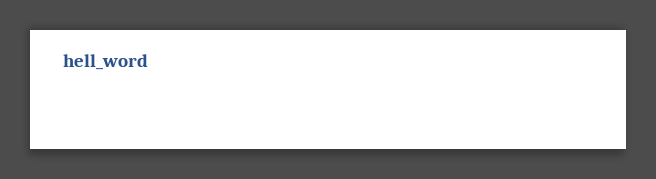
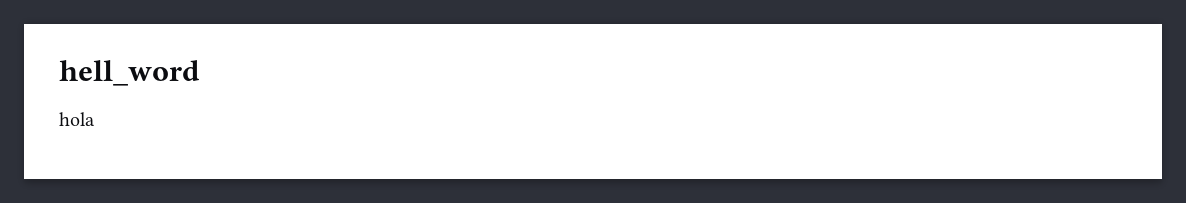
(148, 62) none -> [59,112,95,126] // hola

